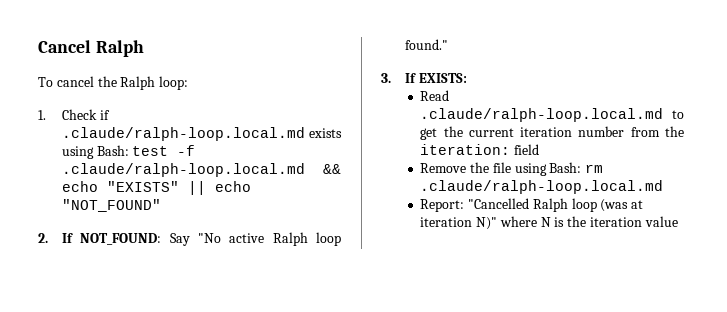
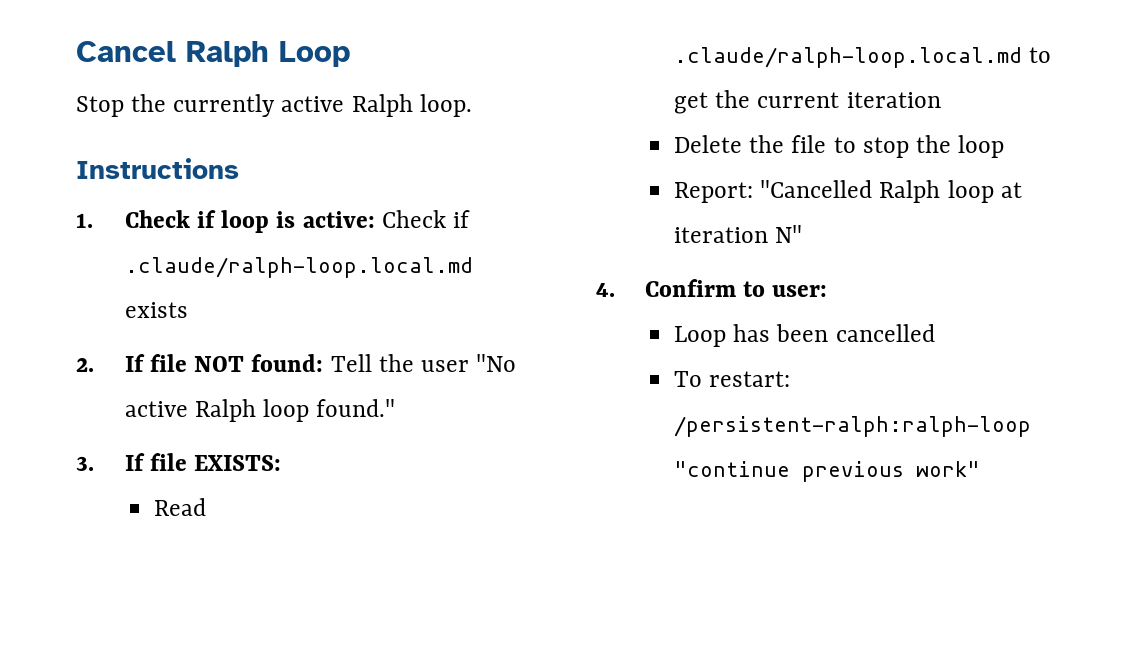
[38,76,189,90] [38,109,110,120] [61,127,342,141] [61,145,196,159] [61,163,341,177] [61,181,251,195] [61,199,161,212] [38,233,190,246] // To cancel the Ralph loop: // 1. Check if .claude/ralph-loop.local.md exists using Bash: test -f .claude/ralph-loop.local.md && echo "EXISTS" || echo "NOT_FOUND" // 2. If NOT_FOUND: Say -> [279,41,350,67] [76,94,472,117] [76,158,239,179] [76,210,470,233] [124,257,473,278] [124,302,188,318] [76,354,469,372] Loop // Stop the currently active Ralph loop. // Instructions // 1. Check if loop is active: Check if .claude/ralph-loop.local.md exists // 2. If file NOT found: Tell the user
(416, 78) none -> [150,453,188,471] file
[578,126,684,137] [420,144,540,155] [420,162,604,176] [420,180,664,194] number from the iteration: field // Remove the file using Bash: rm .claude/ralph-loop.local.md -> [674,135,1005,158] // Delete the file to stop the loop
[600,199,629,212] (was -> (994, 191) none
[476,216,678,230] N)" where N is the iteration value -> [775,225,803,243] [596,279,828,297] [674,324,935,347] [674,371,791,387] [674,416,1032,437] [674,461,981,482] N" // 4. Confirm to user: // Loop has been cancelled // To restart: /persistent-ralph:ralph-loop "continue previous work"

